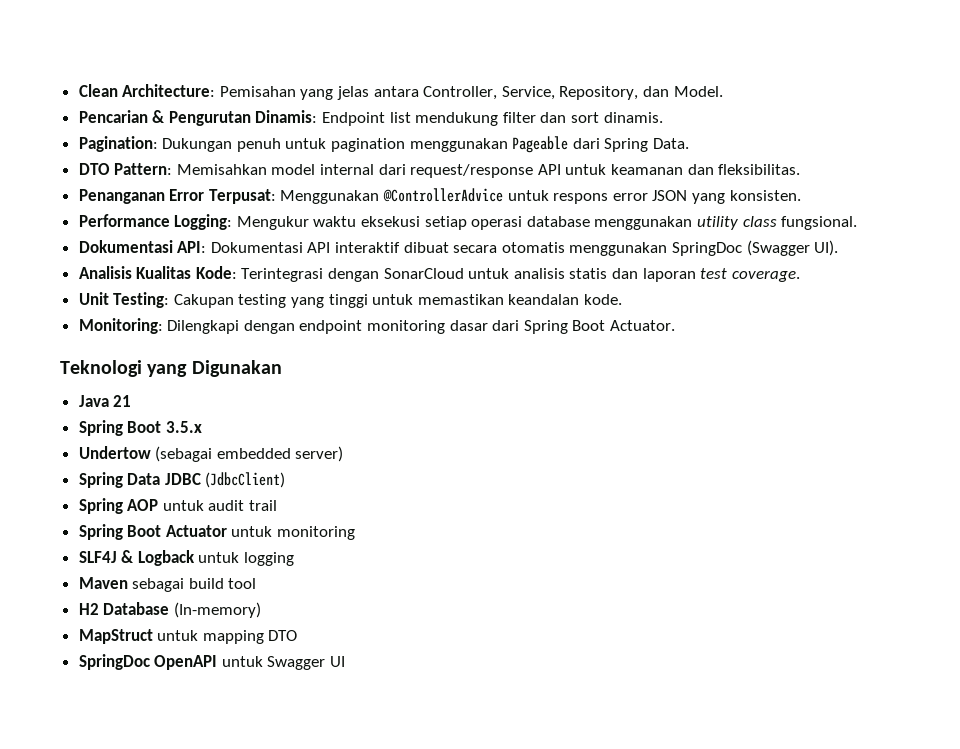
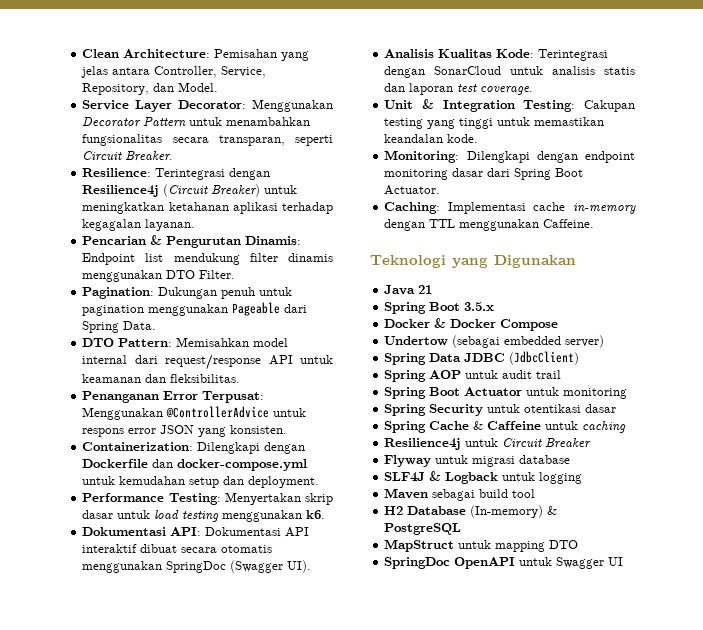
(723, 91) none -> [82,99,333,112] [82,117,311,127] [82,134,333,146] [82,151,174,161] [82,168,271,180] [82,184,298,197] [82,202,333,214] [82,219,196,231] // Service Layer Decorator: Menggunakan Decorator Pattern untuk menambahkan fungsionalitas secara transparan, seperti Circuit Breaker. // Resilience: Terintegrasi dengan Resilience4j (Circuit Breaker) untuk meningkatkan ketahanan aplikasi terhadap kegagalan layanan.
[540,112,663,123] dan sort dinamis. -> [288,253,333,262] [82,270,236,282] dinamis menggunakan DTO Filter.
[78,214,858,230] Performance Logging: Mengukur waktu eksekusi setiap operasi database menggunakan utility class fungsional. -> [82,442,306,454] [82,459,308,471] [82,476,320,488] [82,492,333,505] [82,510,326,522] Containerization: Dilengkapi dengan Dockerfile dan docker-compose.yml untuk kemudahan setup dan deployment. // Performance Testing: Menyertakan skrip dasar untuk load testing menggunakan k6.
(109, 298) none -> [421,99,515,112] & Integration
(676, 325) none -> [384,202,636,214] [384,219,595,231] // Caching: Implementasi cache in-memory dengan TTL menggunakan Caffeine.
(202, 427) none -> [384,318,559,331] // Docker & Docker Compose
(356, 533) none -> [384,404,617,416] [384,421,627,433] [384,438,592,450] [384,455,571,467] // Spring Security untuk otentikasi dasar // Spring Cache & Caffeine untuk caching // Resilience4j untuk Circuit Breaker // Flyway untuk migrasi database
(261, 610) none -> [547,506,558,515] [384,523,462,535] & PostgreSQL

